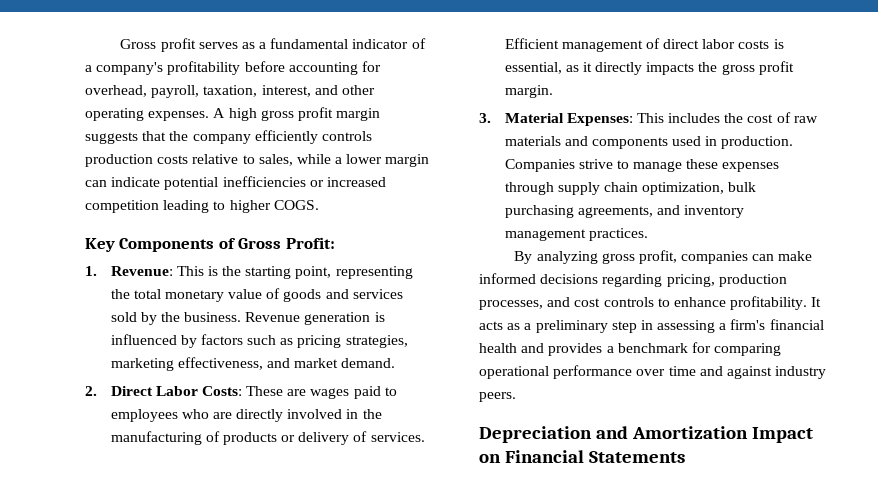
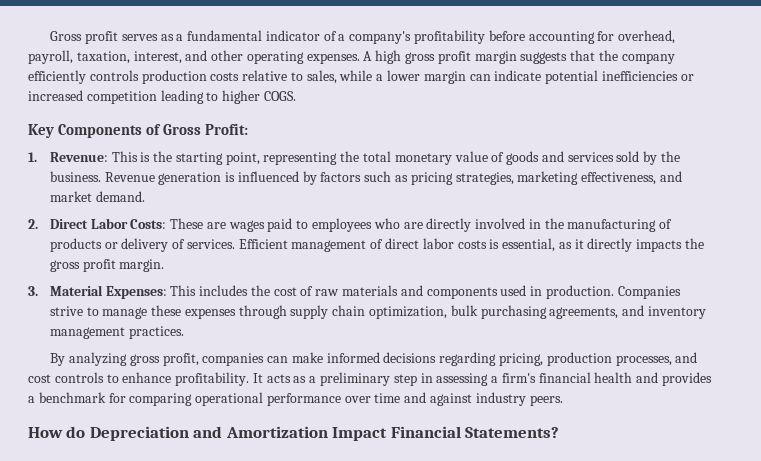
(516, 397) none -> [28,426,86,438] How do
[479,450,685,463] on Financial Statements -> [390,426,560,438] Financial Statements?

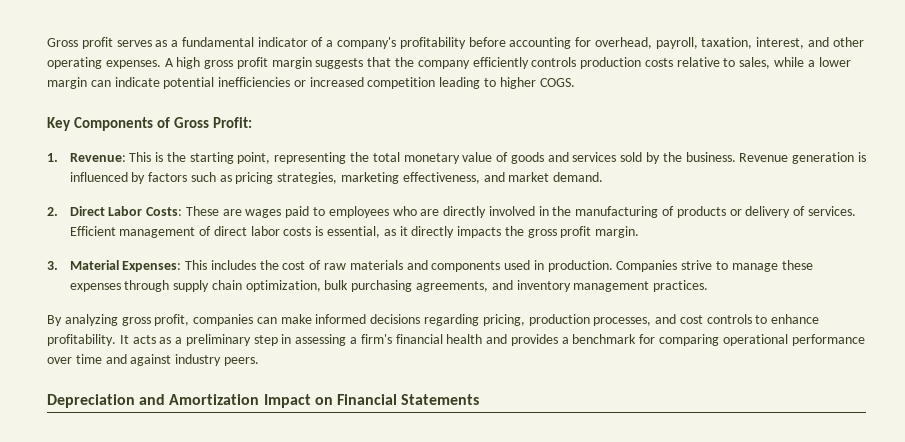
[28,426,86,438] How do -> (259, 361) none
[390,426,560,438] Financial Statements? -> [314,394,480,405] on Financial Statements

